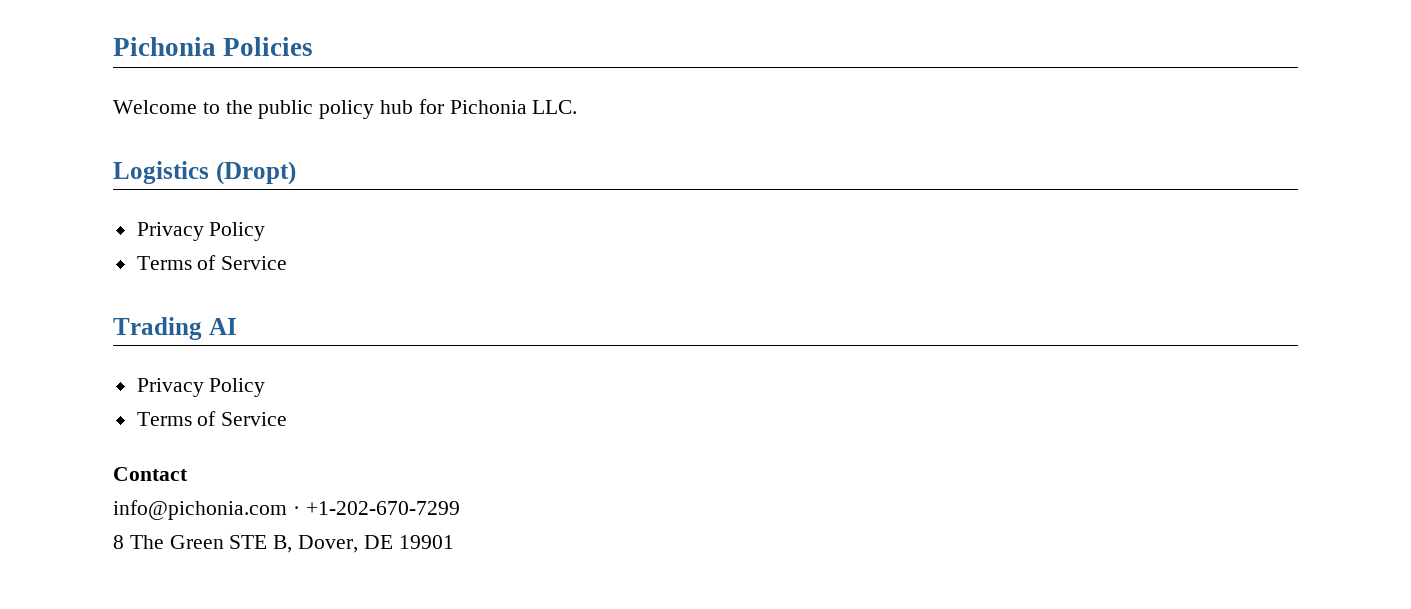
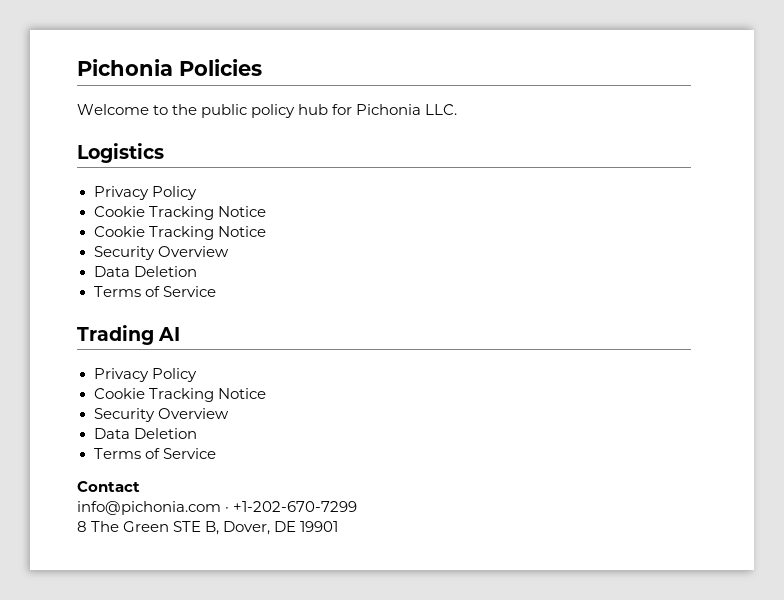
[215,161,296,185] [136,222,266,241] (Dropt) // Privacy Policy -> [93,186,197,200] [93,206,266,220] [93,226,266,240] [93,246,229,260] [93,266,197,277] // Privacy Policy // Cookie Tracking Notice // Cookie Tracking Notice // Security Overview // Data Deletion
(266, 387) none -> [93,388,266,402] [93,408,229,422] [93,428,197,439] // Cookie Tracking Notice // Security Overview // Data Deletion

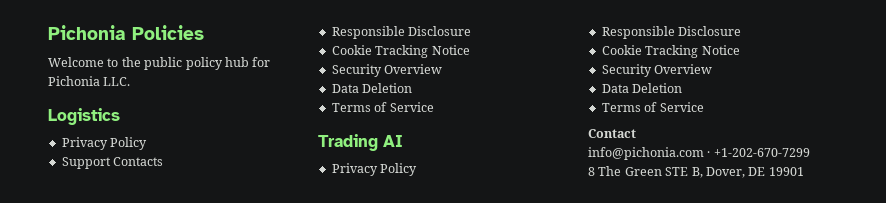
[93,206,266,220] Cookie Tracking Notice -> [61,157,164,169] [331,26,472,39] Support Contacts // Responsible Disclosure
(197, 375) none -> [601,26,742,39] // Responsible Disclosure

